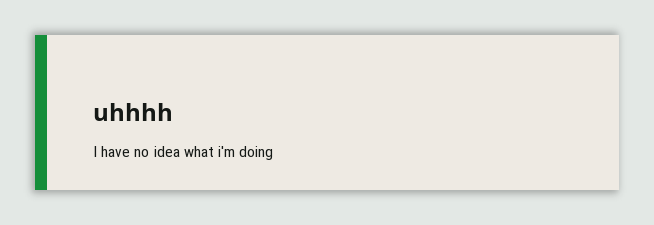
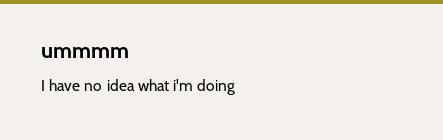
[93,103,173,121] uhhhh -> [41,47,129,58] ummmm

